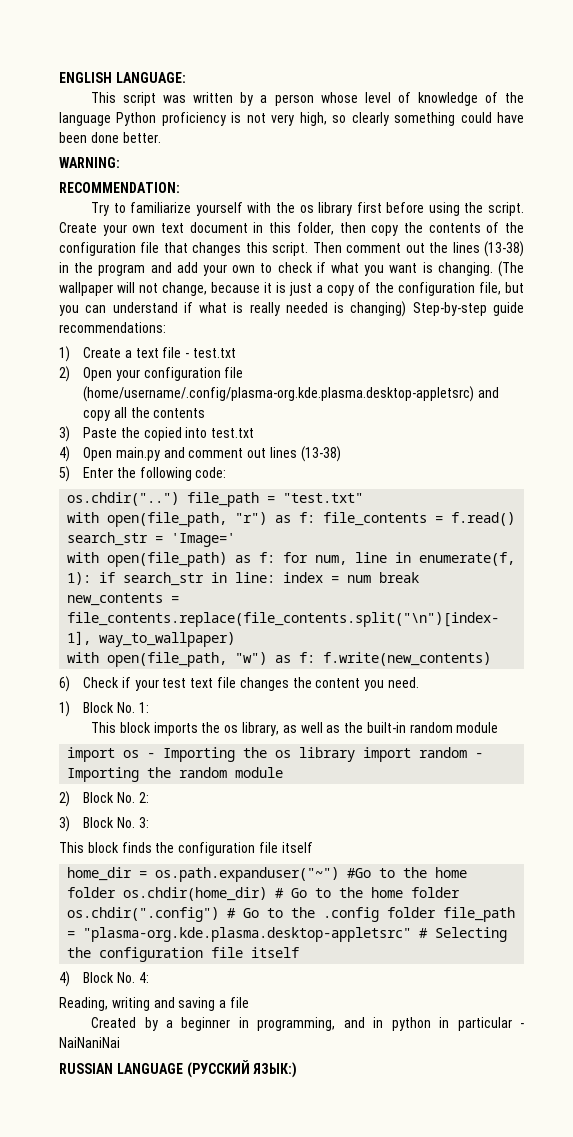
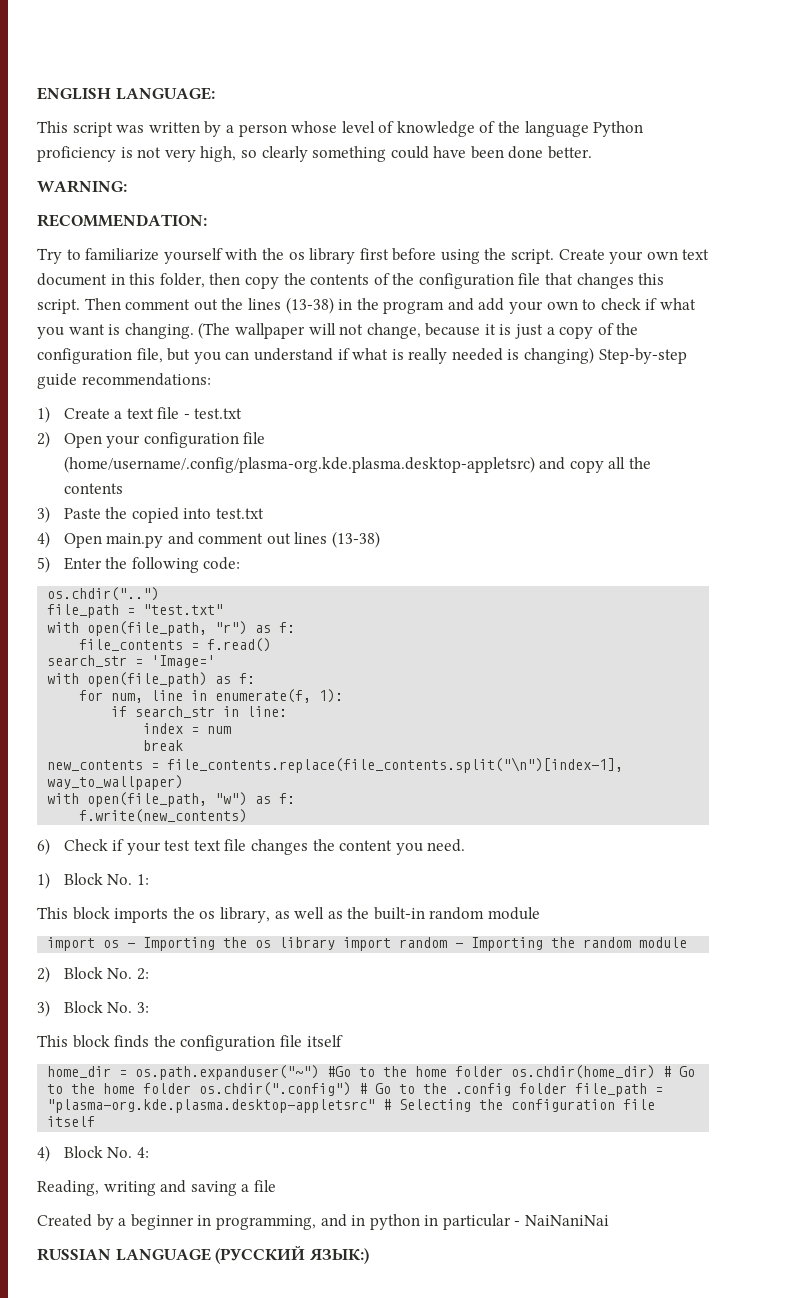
(180, 499) none -> (160, 594) //
(316, 517) none -> (296, 627) //
(276, 557) none -> (256, 678) //
(92, 578) none -> (344, 696) //
(276, 577) none -> (288, 711) //
(372, 579) none -> (232, 730) //
(316, 657) none -> (296, 798) //

